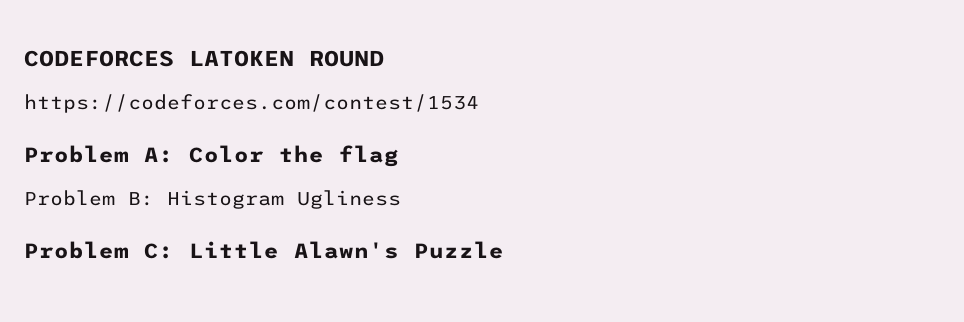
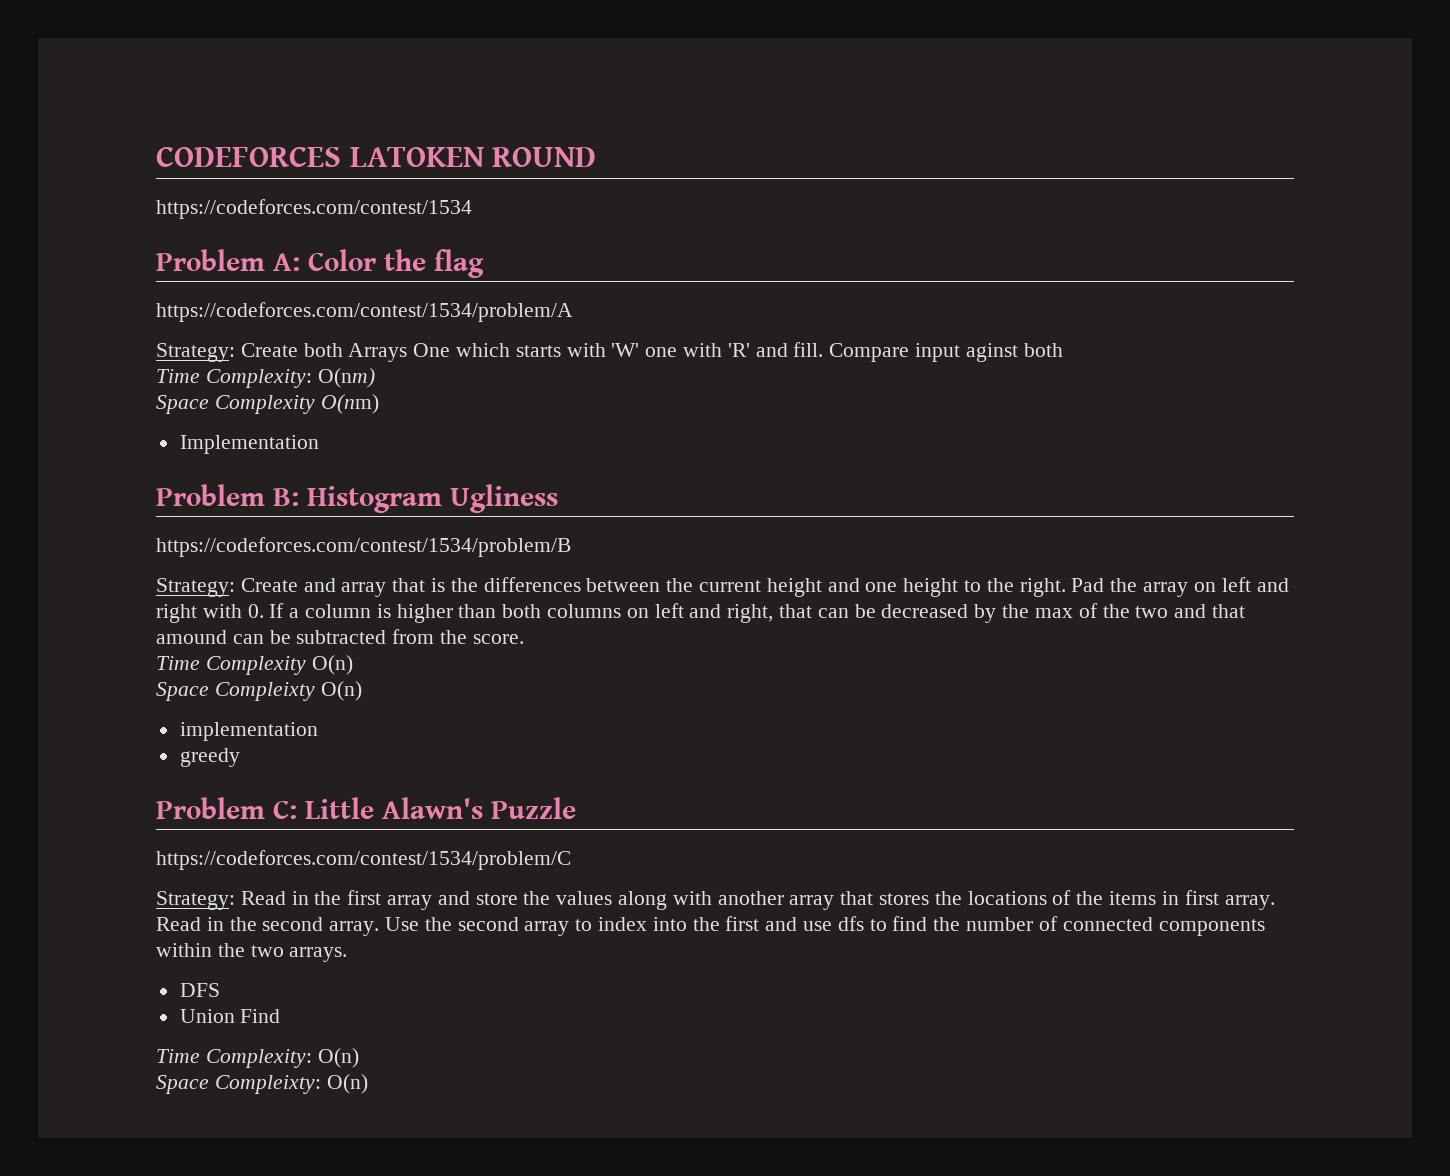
[24,190,401,209] Problem B: Histogram Ugliness -> [156,302,573,322] [156,342,1063,362] [156,368,375,388] [156,394,379,414] [179,435,319,454] [156,484,558,513] [156,537,571,557] [156,577,1289,597] [156,603,1245,623] [156,629,524,644] [156,655,353,675] [156,681,362,701] [179,722,318,741] [179,748,240,767] https://codeforces.com/contest/1534/problem/A // Strategy: Create both Arrays One which starts with 'W' one with 'R' and fill. Compare input aginst both // Time Complexity: O(nm) // Space Complexity O(nm) // Implementation // Problem B: Histogram Ugliness // https://codeforces.com/contest/1534/problem/B // Strategy: Create and array that is the differences between the current height and one height to the right. Pad the array on left and right with 0. If a column is higher than both columns on left and right, that can be decreased by the max of the two and that amound can be subtracted from the score. // Time Complexity O(n) // Space Compleixty O(n) // implementation // greedy
(504, 250) none -> [156,850,571,870] [156,890,1275,910] [156,916,1265,936] [156,943,348,962] [179,983,220,997] [179,1009,281,1023] [156,1048,359,1068] [156,1074,368,1094] // https://codeforces.com/contest/1534/problem/C // Strategy: Read in the first array and store the values along with another array that stores the locations of the items in first array. Read in the second array. Use the second array to index into the first and use dfs to find the number of connected components within the two arrays. // DFS // Union Find // Time Complexity: O(n) // Space Compleixty: O(n)

